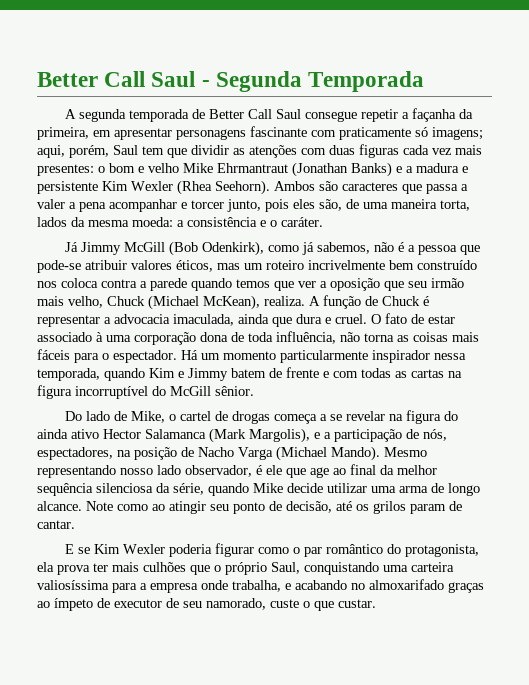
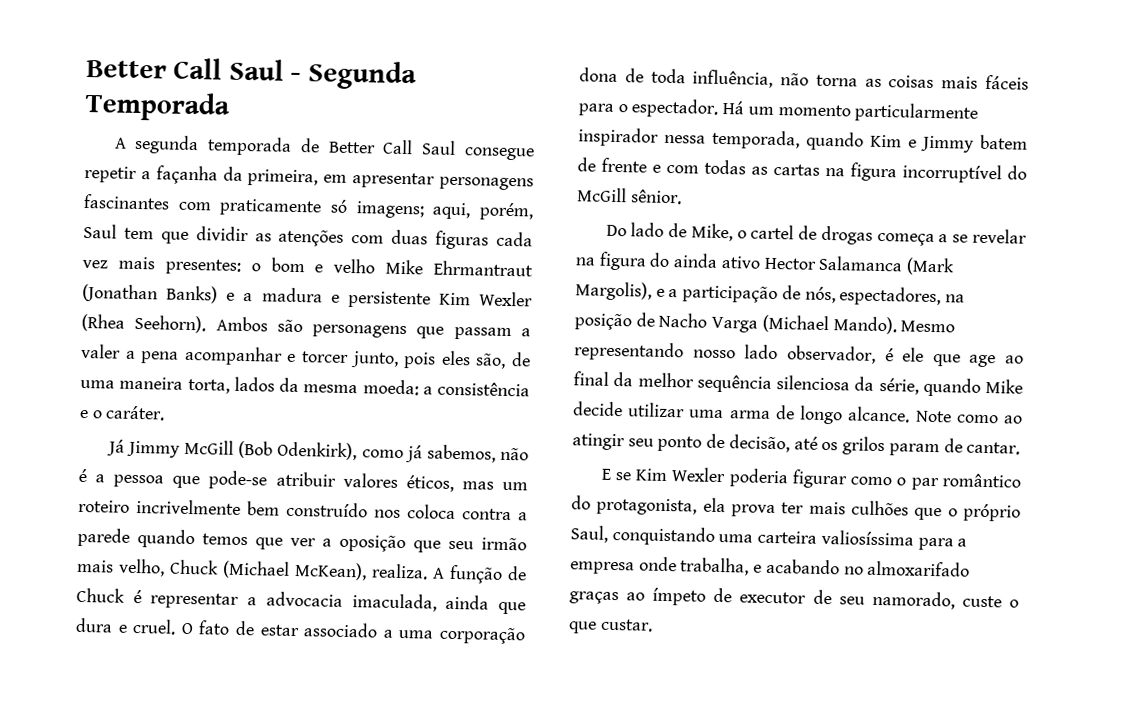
[250,126,307,137] fascinante -> [83,193,170,210] fascinantes
[342,182,458,194] caracteres que passa -> [312,324,512,341] personagens que passam
[96,332,103,342] à -> [382,629,393,638] a

